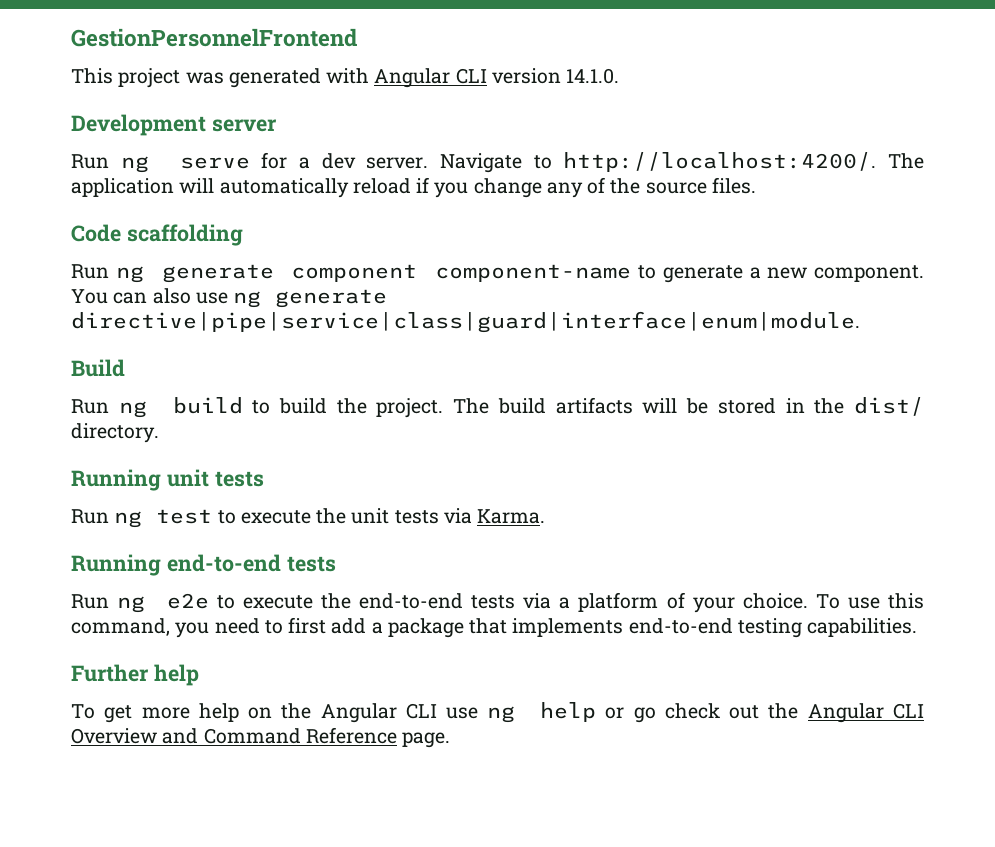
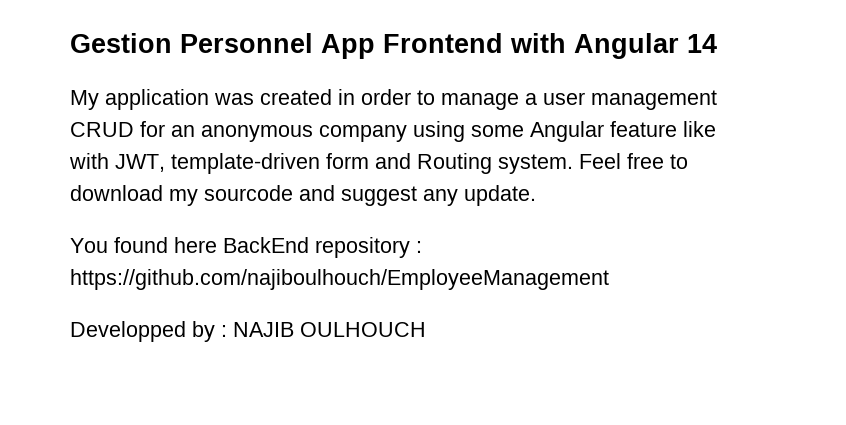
[71,28,357,47] [71,68,620,88] [71,114,277,136] [71,152,924,173] [71,177,756,198] [71,224,243,246] [71,264,924,283] [71,288,388,308] [71,311,860,333] [71,359,125,377] [71,397,925,418] [71,423,159,443] [71,469,264,491] [71,508,546,528] [71,554,336,576] [71,592,924,613] [71,617,918,638] [71,664,199,686] [71,702,925,723] [71,727,451,748] GestionPersonnelFrontend // This project was generated with Angular CLI version 14.1.0. // Development server // Run ng serve for a dev server. Navigate to http://localhost:4200/. The application will automatically reload if you change any of the source files. // Code scaffolding // Run ng generate component component-name to generate a new component. You can also use ng generate directive|pipe|service|class|guard|interface|enum|module. // Build // Run ng build to build the project. The build artifacts will be stored in the dist/ directory. // Running unit tests // Run ng test to execute the unit tests via Karma. // Running end-to-end tests // Run ng e2e to execute the end-to-end tests via a platform of your choice. To use this command, you need to first add a package that implements end-to-end testing capabilities. // Further help // To get more help on the Angular CLI use ng help or go check out the Angular CLI Overview and Command Reference page. -> [70,33,717,59] [70,89,717,110] [70,121,716,142] [69,153,688,174] [70,185,536,206] [70,237,422,258] [70,269,609,290] [70,321,426,342] Gestion Personnel App Frontend with Angular 14 // My application was created in order to manage a user management CRUD for an anonymous company using some Angular feature like with JWT, template-driven form and Routing system. Feel free to download my sourcode and suggest any update. // You found here BackEnd repository : https://github.com/najiboulhouch/EmployeeManagement // Developped by : NAJIB OULHOUCH

